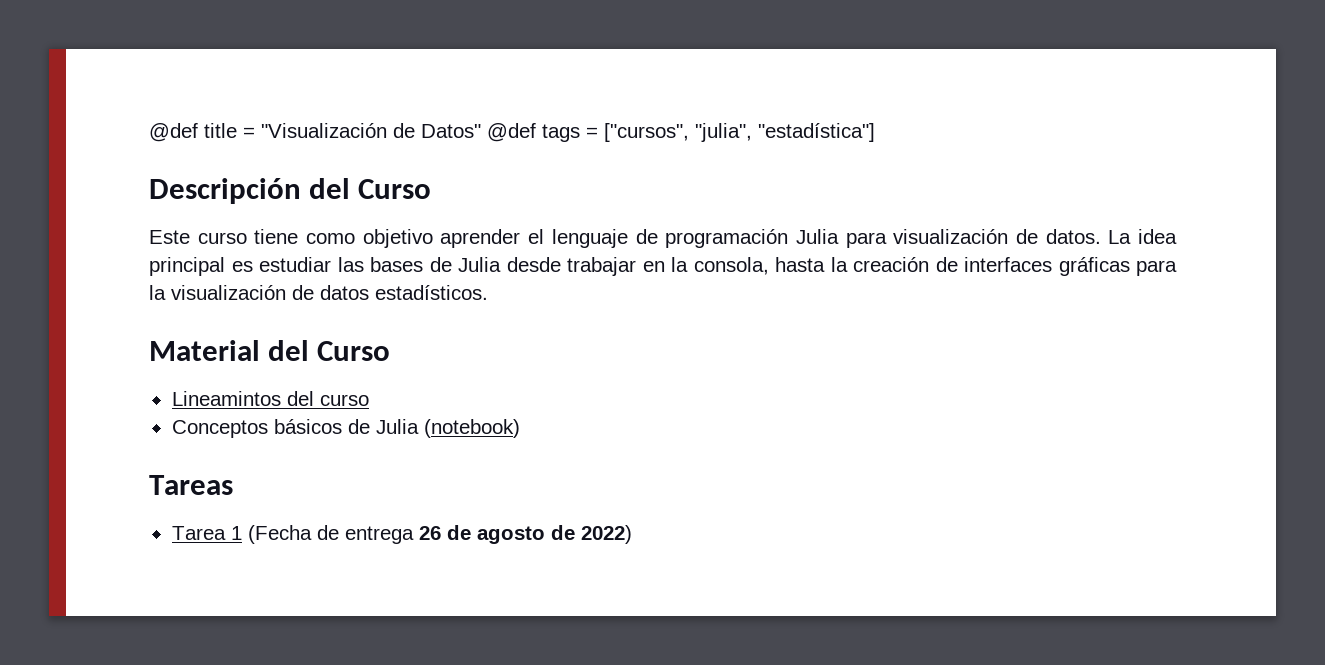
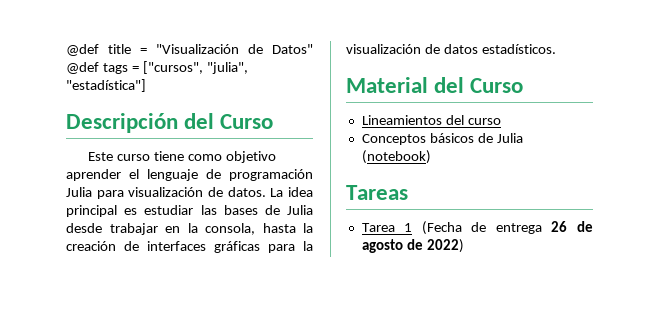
[171,391,281,406] Lineamintos -> [361,115,442,125] Lineamientos

